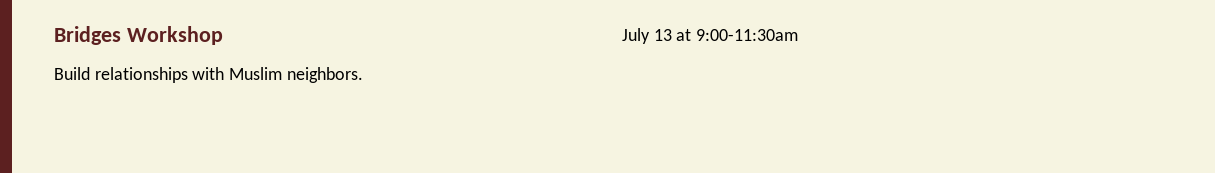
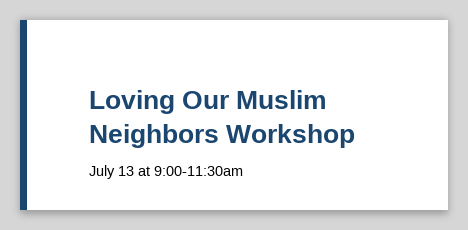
[54,26,223,45] [54,67,363,83] Bridges Workshop // Build relationships with Muslim neighbors. -> [89,90,328,114] [89,124,356,148] Loving Our Muslim Neighbors Workshop

